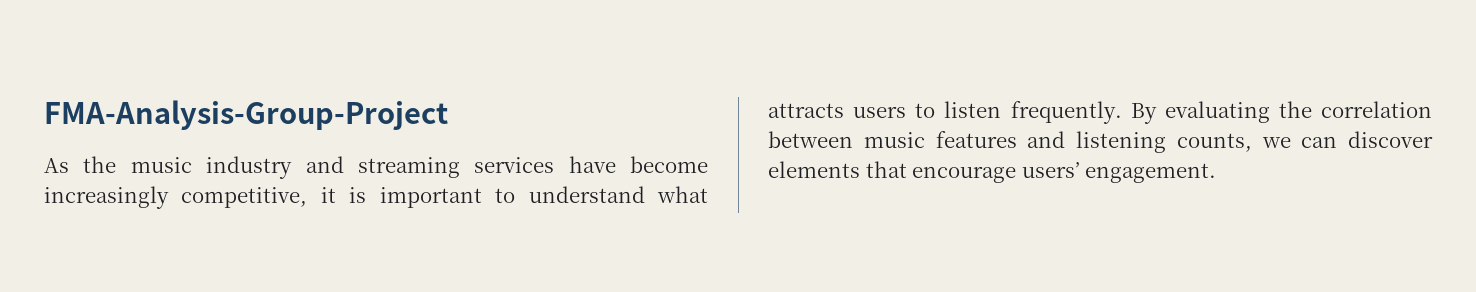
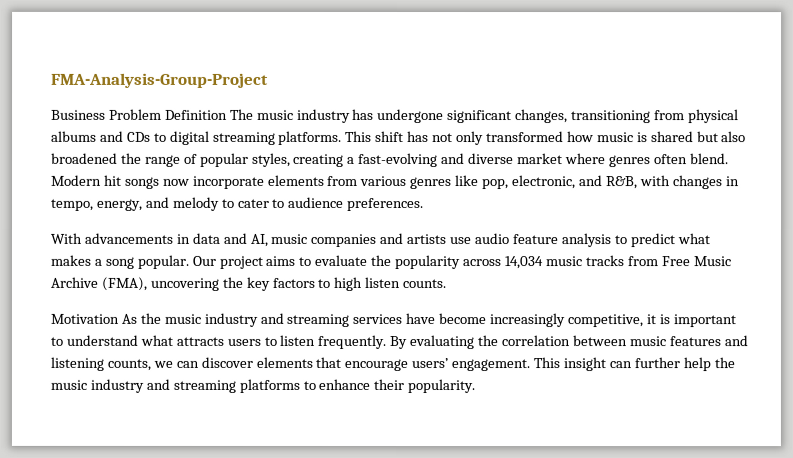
(448, 115) none -> [51,108,739,124] [51,130,747,146] [51,152,729,168] [51,174,740,190] [51,196,425,212] [50,232,710,248] [50,254,731,270] [50,276,447,291] [50,313,119,324] Business Problem Definition The music industry has undergone significant changes, transitioning from physical albums and CDs to digital streaming platforms. This shift has not only transformed how music is shared but also broadened the range of popular styles, creating a fast-evolving and diverse market where genres often blend. Modern hit songs now incorporate elements from various genres like pop, electronic, and R&B, with changes in tempo, energy, and melody to cater to audience preferences. // With advancements in data and AI, music companies and artists use audio feature analysis to predict what makes a song popular. Our project aims to evaluate the popularity across 14,034 music tracks from Free Music Archive (FMA), uncovering the key factors to high listen counts. // Motivation
(1217, 173) none -> [533,357,735,372] [50,378,476,394] This insight can further help the music industry and streaming platforms to enhance their popularity.

